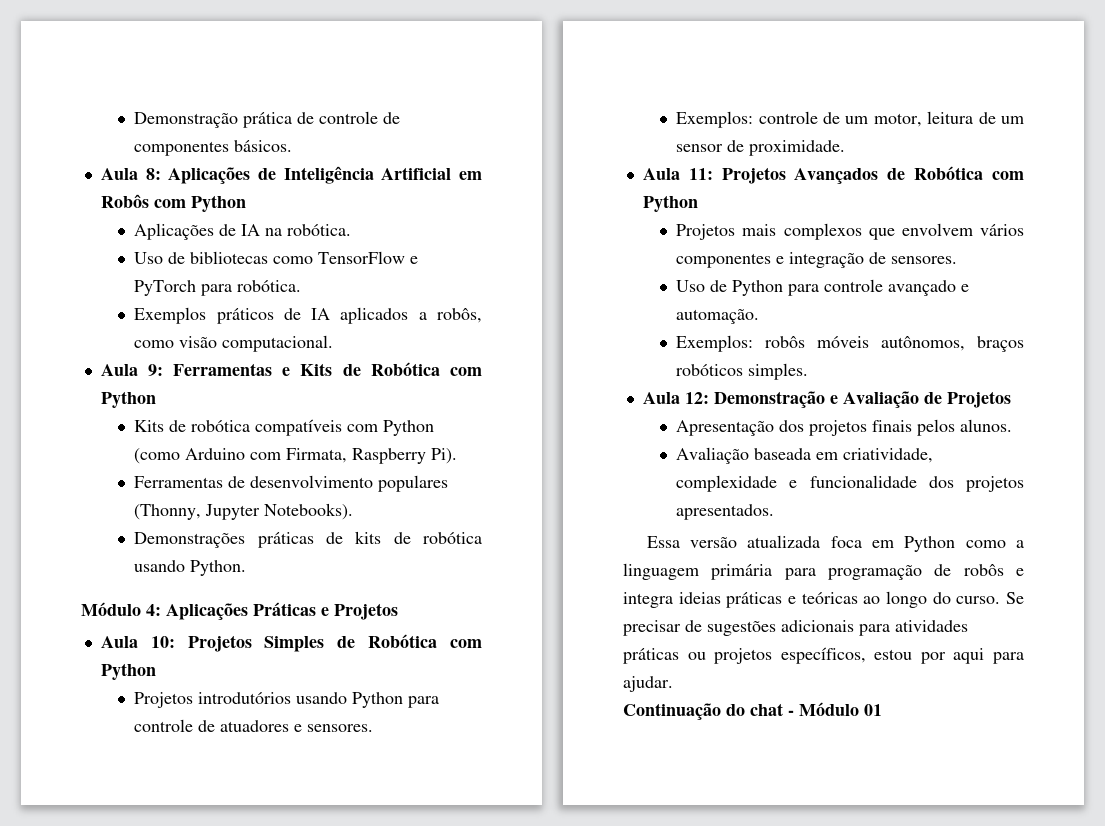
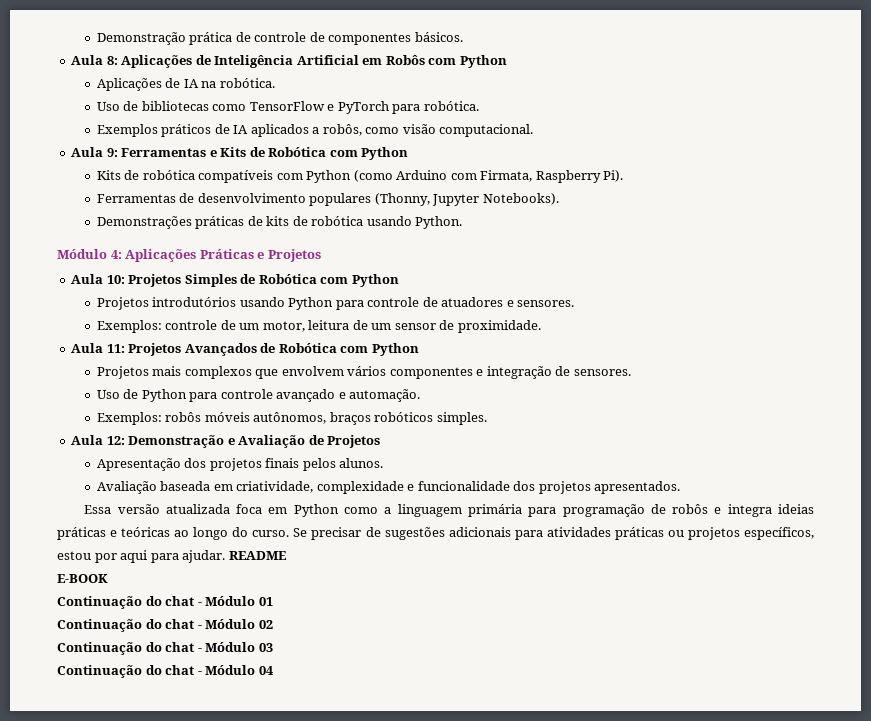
(673, 684) none -> [228,551,287,560] [57,574,108,583] README // E-BOOK
(882, 710) none -> [57,619,273,632] [57,642,273,655] [57,665,274,678] // Continuação do chat - Módulo 02 // Continuação do chat - Módulo 03 // Continuação do chat - Módulo 04

